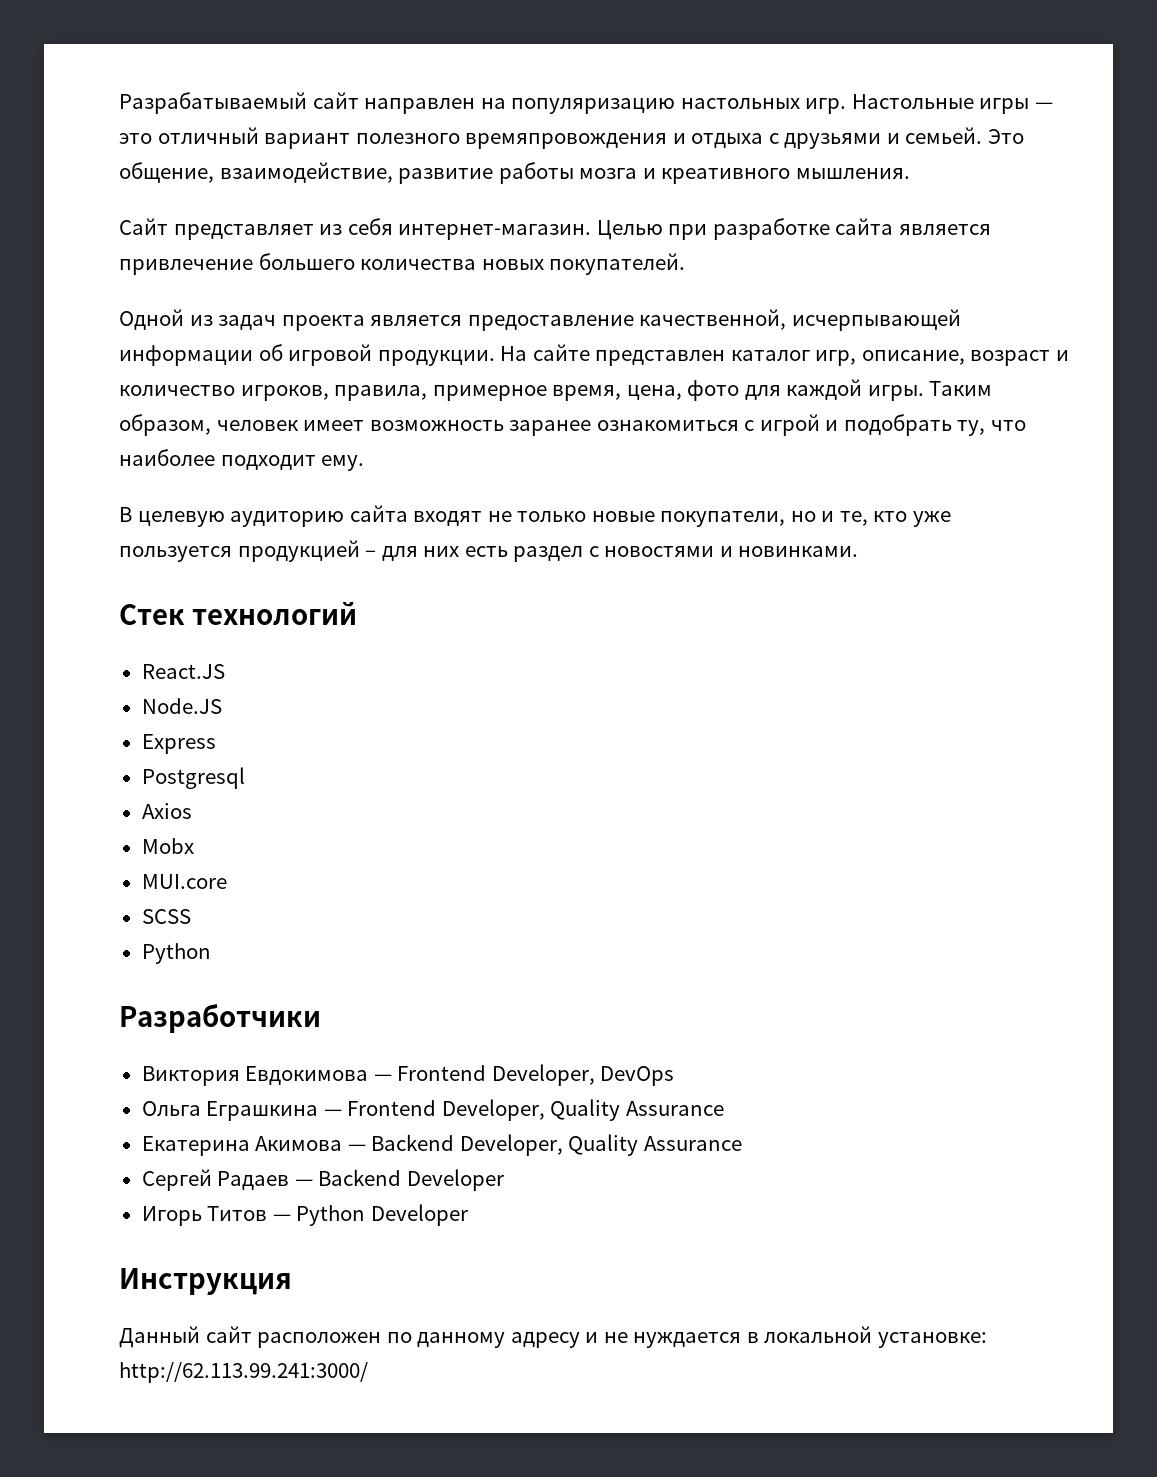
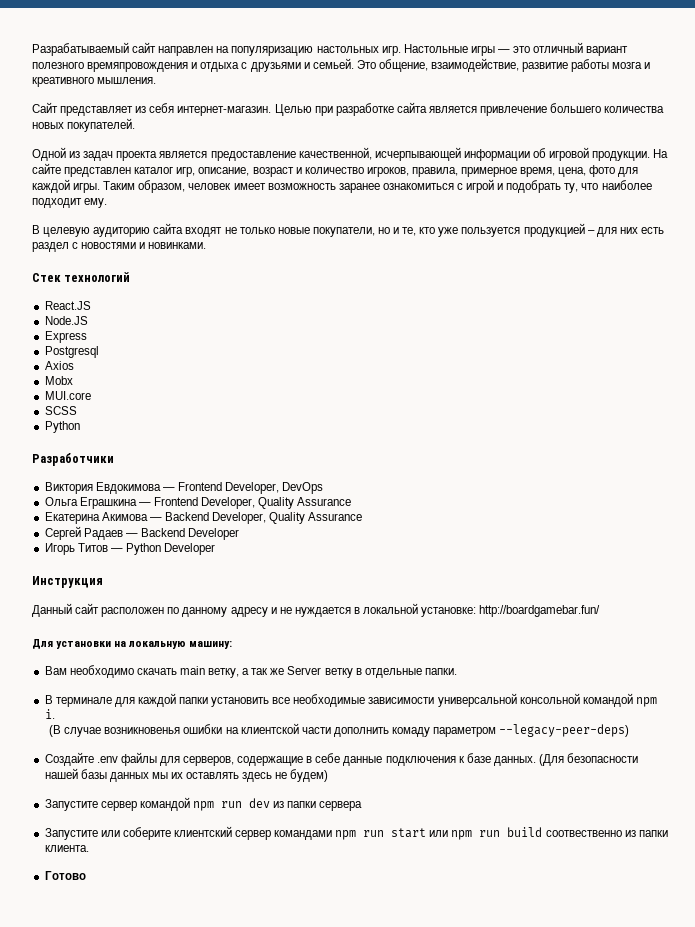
[119,1362,368,1383] http://62.113.99.241:3000/ -> [479,605,601,617] [32,639,233,649] [44,665,457,678] [44,693,657,707] [44,709,55,719] [49,723,630,737] [44,752,639,766] [44,768,329,782] [44,797,363,811] [44,826,668,840] [44,845,89,852] [44,871,86,880] http://boardgamebar.fun/ // Для установки на локальную машину: // Вам необходимо скачать main ветку, а так же Server ветку в отдельные папки. // В терминале для каждой папки установить все необходимые зависимости универсальной консольной командой npm i. // (В случае возникновенья ошибки на клиентской части дополнить комаду параметром --legacy-peer-deps) // Создайте .env файлы для серверов, содержащие в себе данные подключения к базе данных. (Для безопасности нашей базы данных мы их оставлять здесь не будем) // Запустите сервер командой npm run dev из папки сервера // Запустите или соберите клиентский сервер командами npm run start или npm run build соотвественно из папки клиента. // Готово

